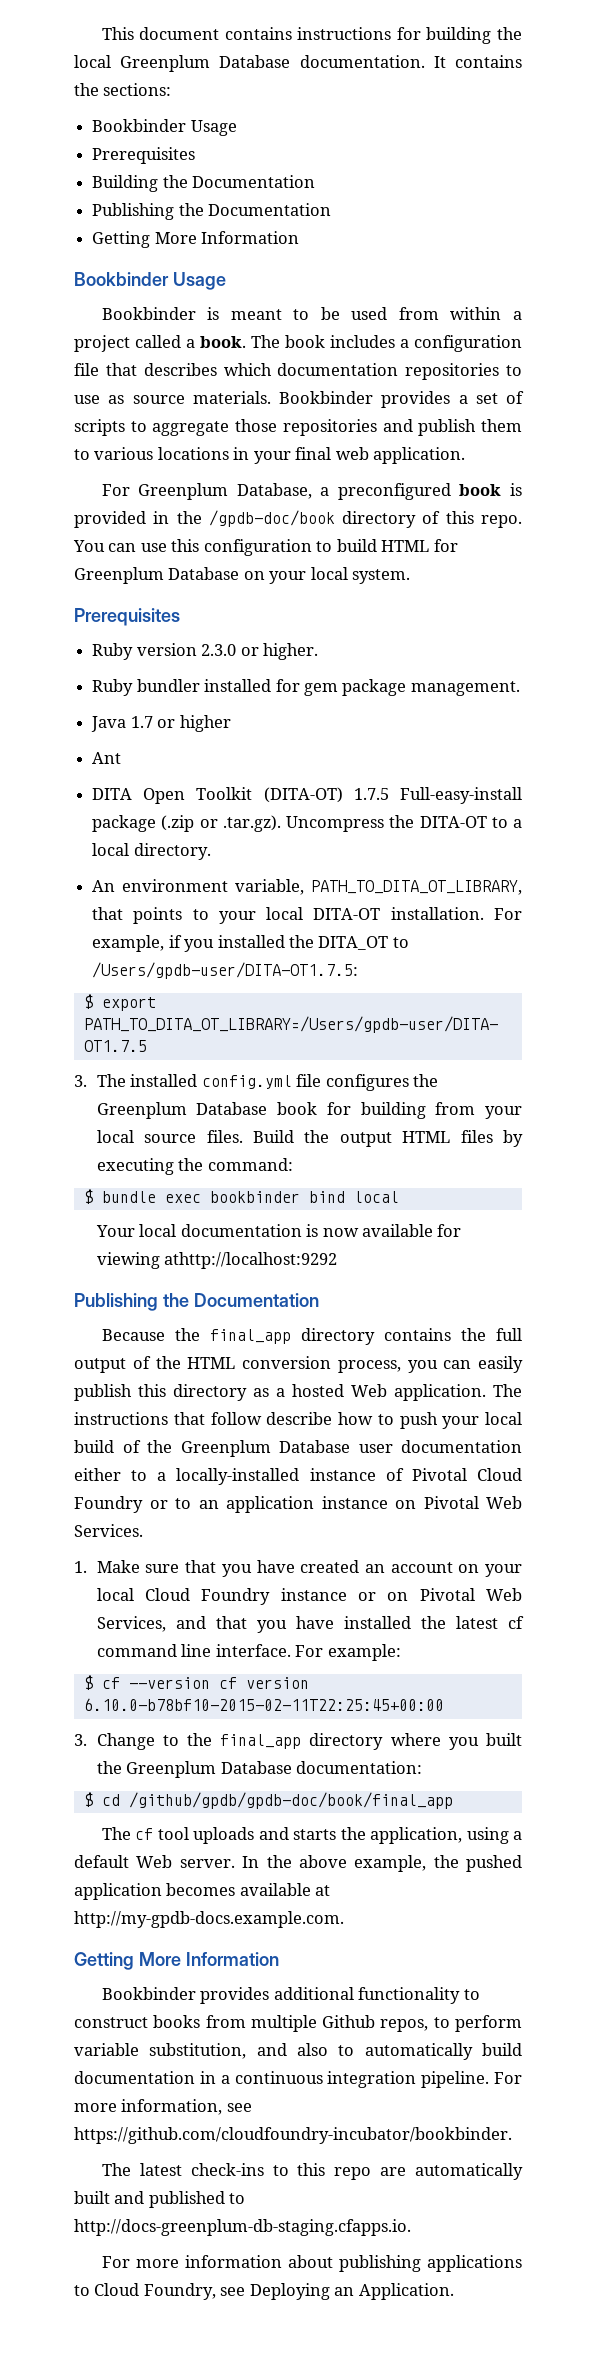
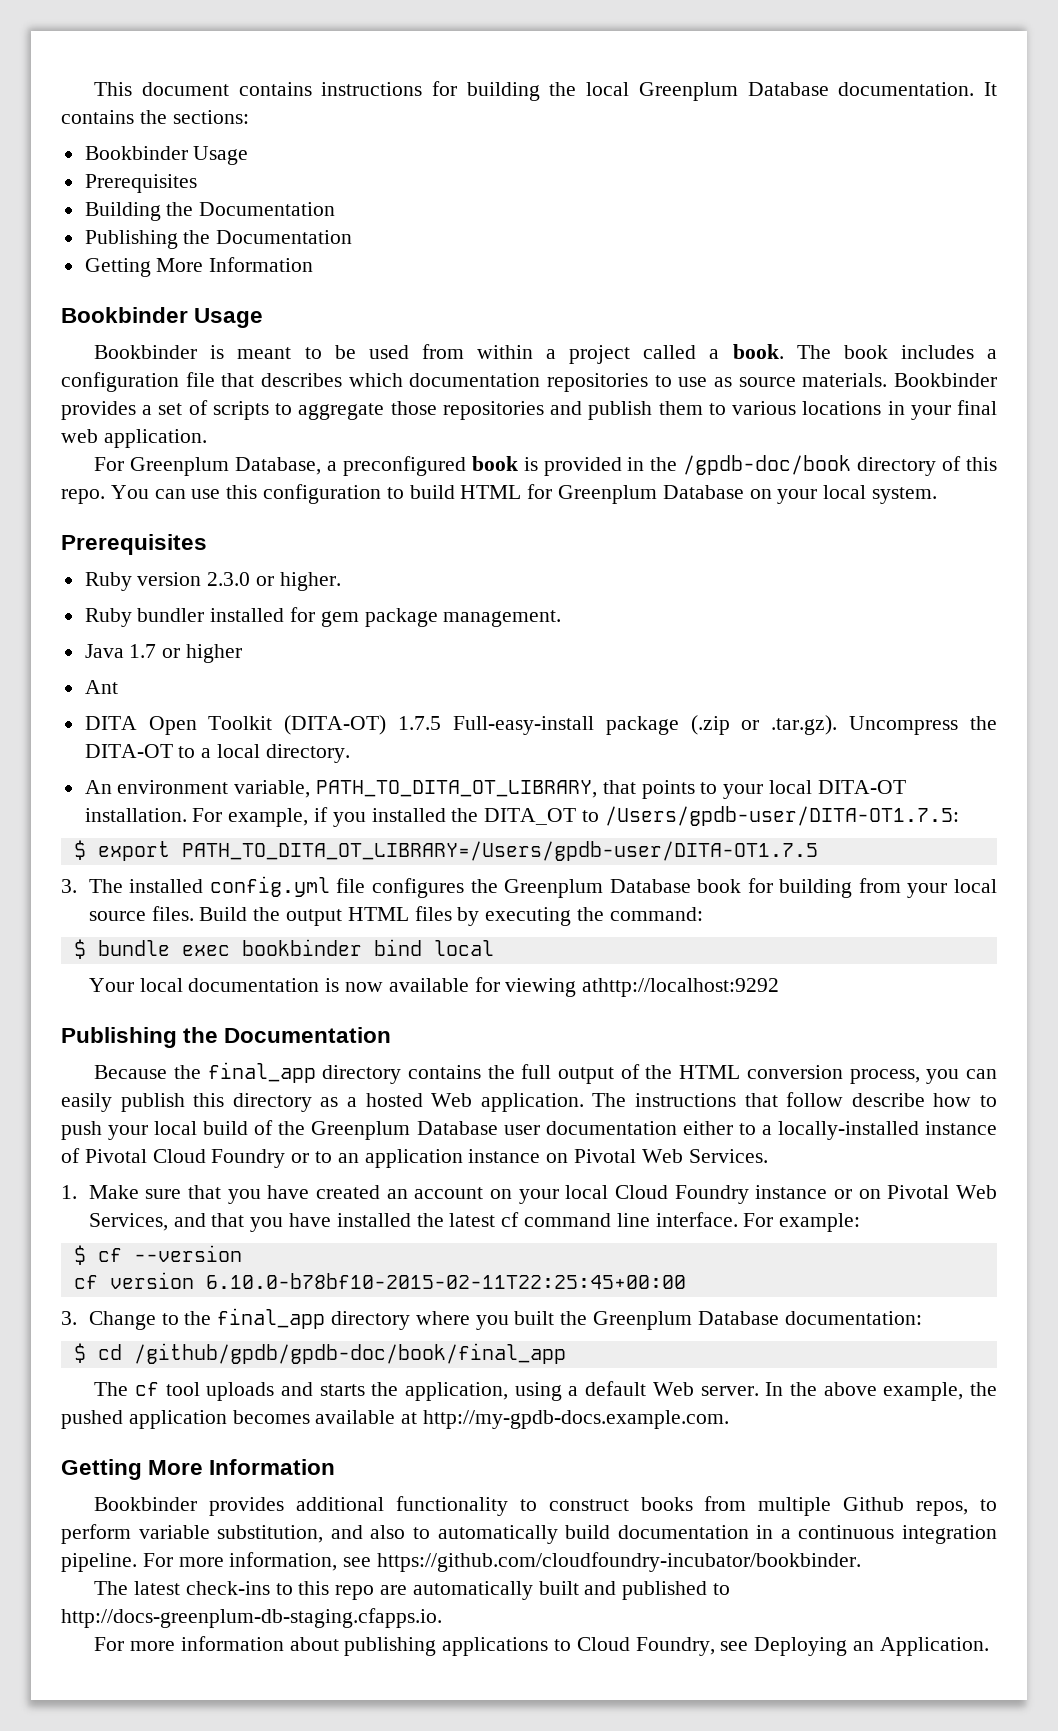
(210, 1683) none -> (242, 1253) //

